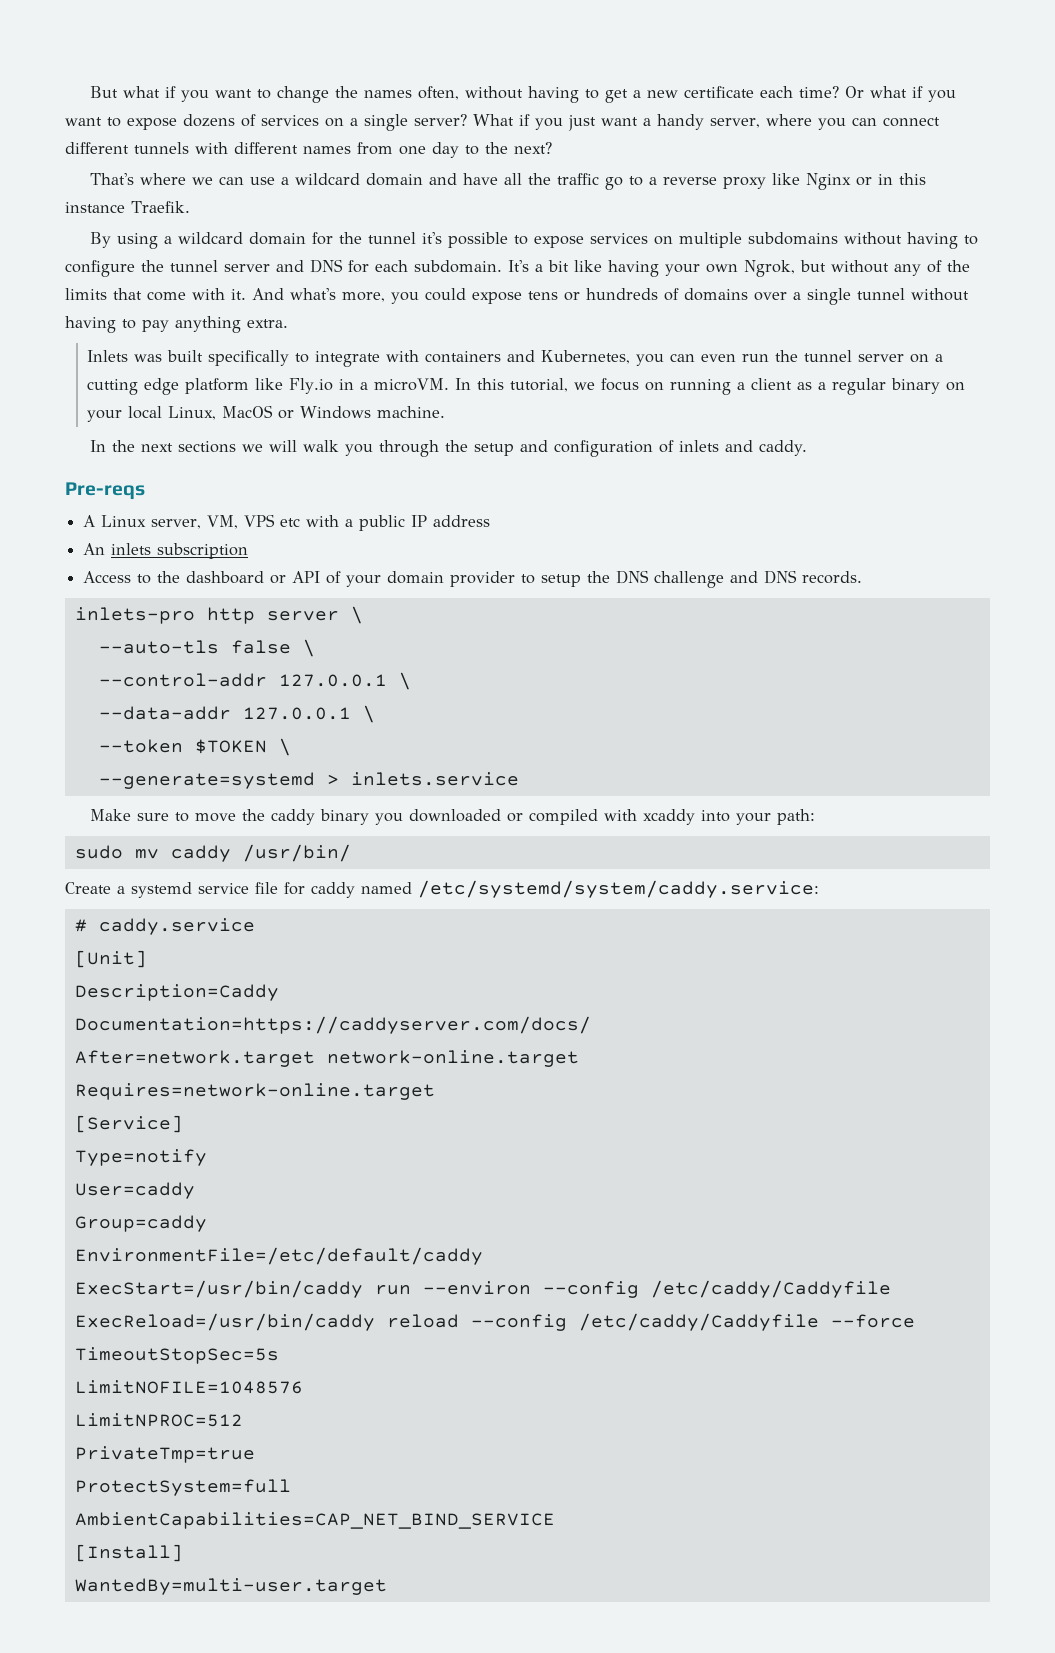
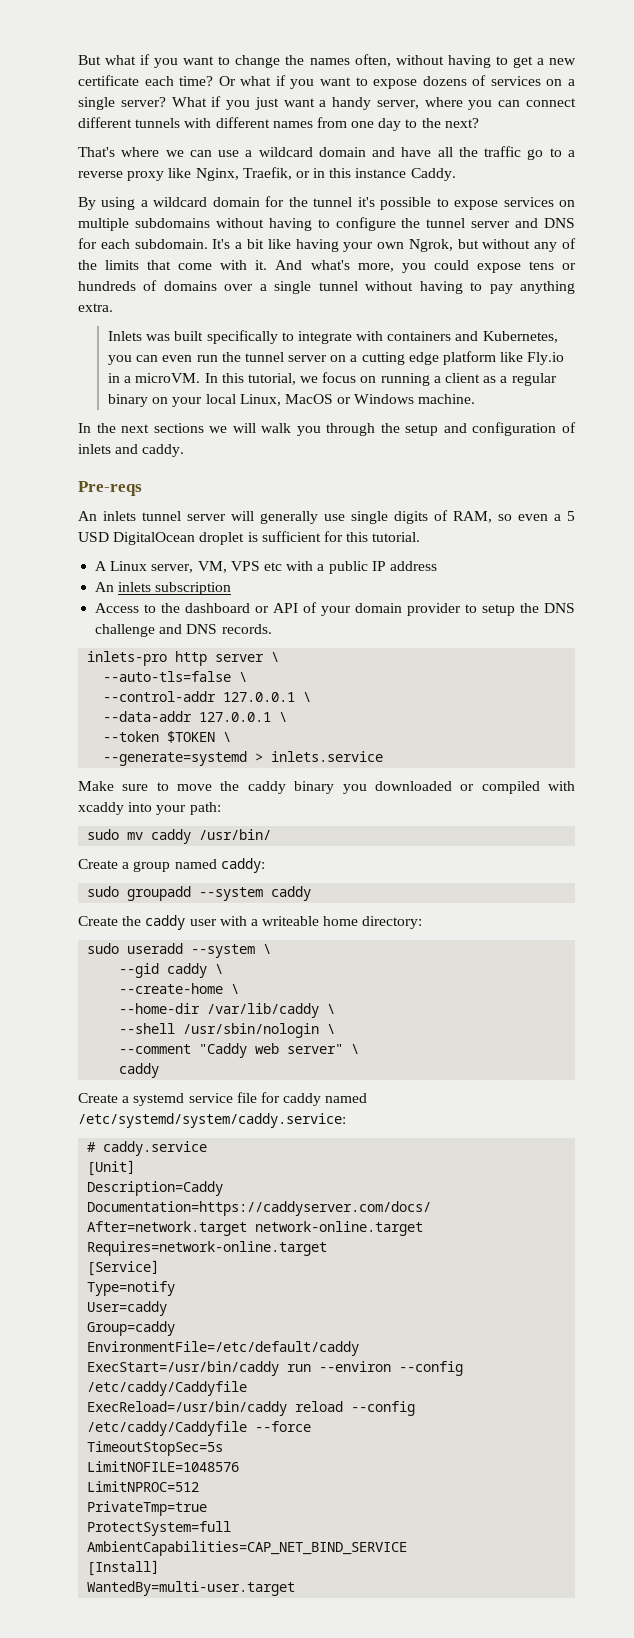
[805,173,851,190] Nginx -> [195,167,292,181] Nginx, Traefik,
[131,201,190,213] Traefik. -> [410,168,456,181] Caddy.
(145, 491) none -> [78,510,575,524] [78,531,421,545] // An inlets tunnel server will generally use single digits of RAM, so even a 5 USD DigitalOcean droplet is sufficient for this tutorial.
[98,640,291,654] --auto-tls false -> [103,671,232,682] --auto-tls=false
(351, 853) none -> [78,858,265,873] [87,886,312,901] [78,915,423,930] [87,943,272,958] [119,963,224,978] [119,983,240,994] [119,1003,336,1018] [119,1023,336,1038] [119,1043,360,1058] [119,1063,160,1078] // Create a group named caddy: // sudo groupadd --system caddy // Create the caddy user with a writeable home directory: // sudo useradd --system \ // --gid caddy \ // --create-home \ // --home-dir /var/lib/caddy \ // --shell /usr/sbin/nologin \ // --comment "Caddy web server" \ // caddy

